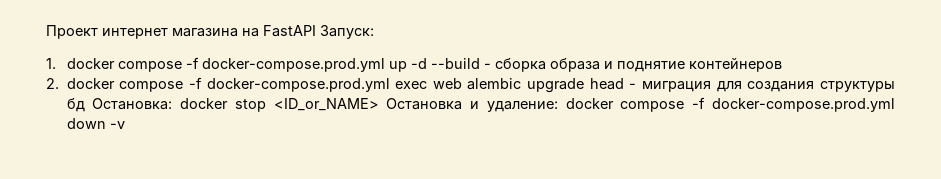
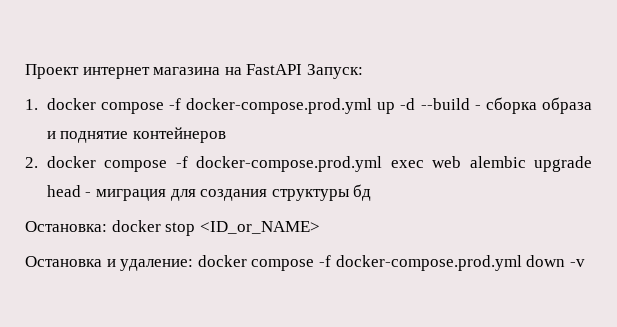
(85, 105) none -> (372, 192) //
(379, 104) none -> (320, 227) //

